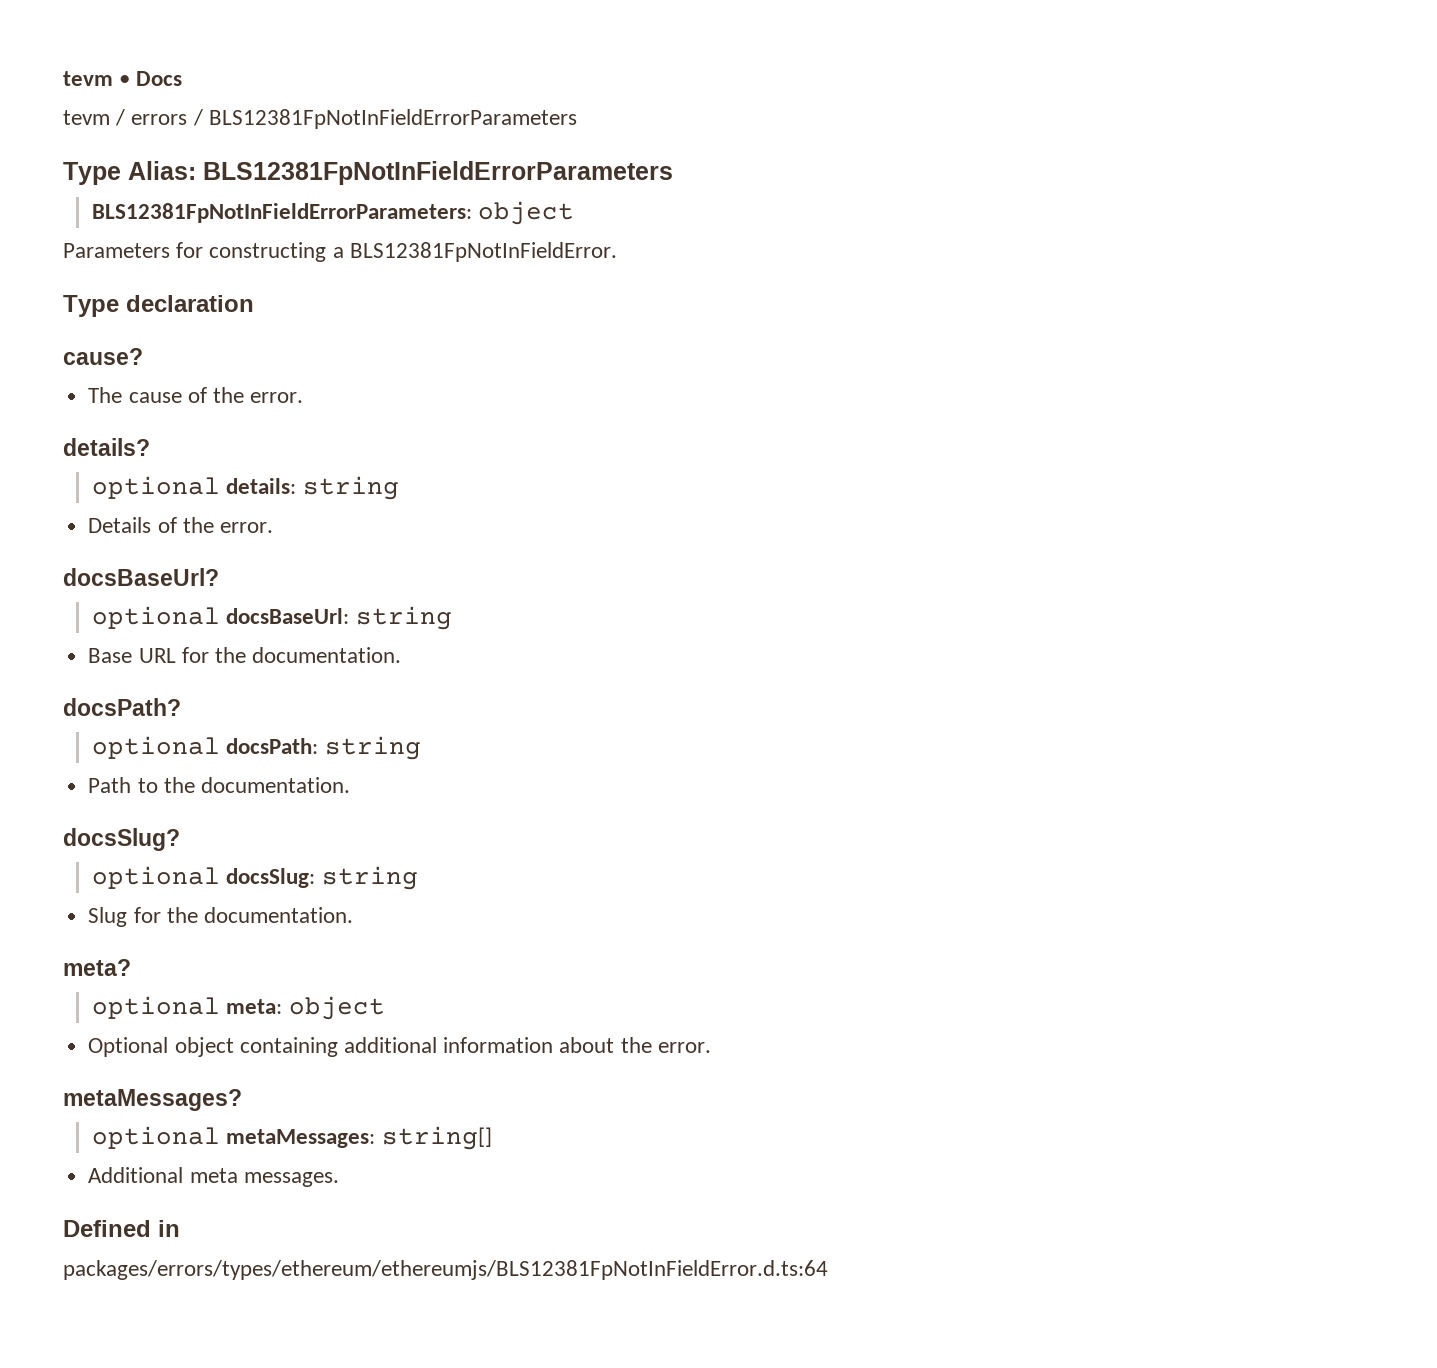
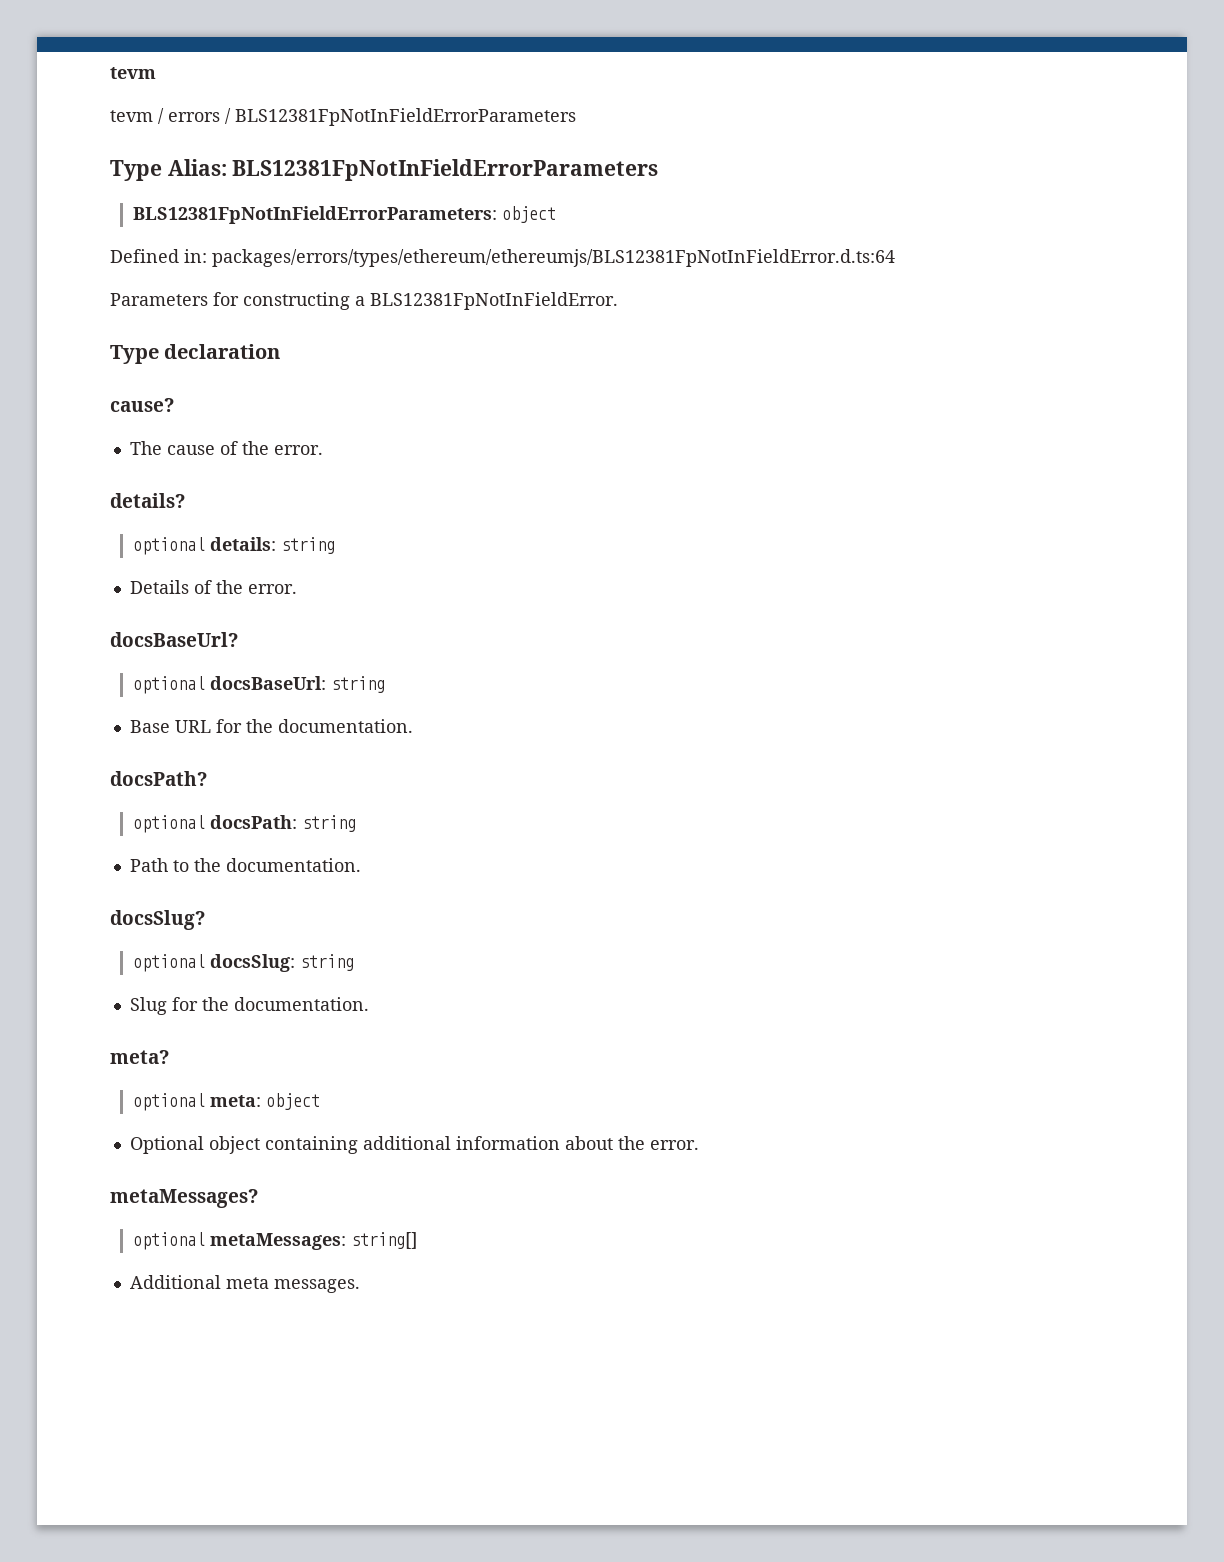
[63,71,183,86] tevm • Docs -> [110,67,156,79] tevm
(575, 213) none -> [110,249,895,267] // Defined in: packages/errors/types/ethereum/ethereumjs/BLS12381FpNotInFieldError.d.ts:64
[63,1220,180,1237] [63,1260,828,1280] // Defined in // packages/errors/types/ethereum/ethereumjs/BLS12381FpNotInFieldError.d.ts:64 -> (360, 1286) none

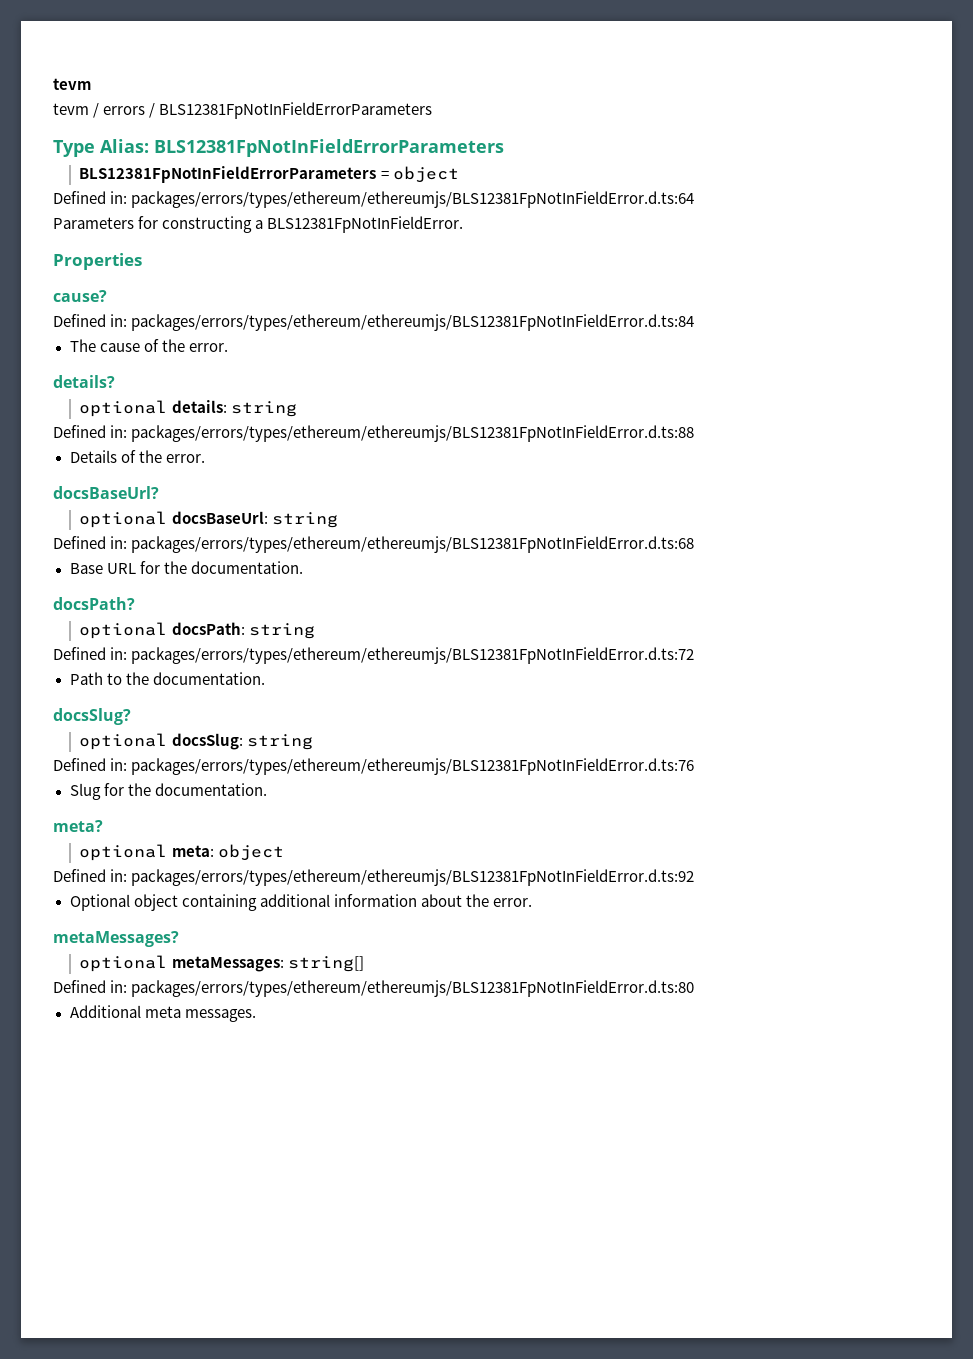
[132,206,497,224] BLS12381FpNotInFieldErrorParameters: -> [79,166,389,183] BLS12381FpNotInFieldErrorParameters =
[110,344,281,364] Type declaration -> [53,253,142,270] Properties
(174, 405) none -> [53,314,695,331] // Defined in: packages/errors/types/ethereum/ethereumjs/BLS12381FpNotInFieldError.d.ts:84
(335, 545) none -> [53,425,695,442] // Defined in: packages/errors/types/ethereum/ethereumjs/BLS12381FpNotInFieldError.d.ts:88
(385, 684) none -> [53,536,695,553] // Defined in: packages/errors/types/ethereum/ethereumjs/BLS12381FpNotInFieldError.d.ts:68
(356, 823) none -> [53,647,695,664] // Defined in: packages/errors/types/ethereum/ethereumjs/BLS12381FpNotInFieldError.d.ts:72
(354, 962) none -> [53,758,695,775] // Defined in: packages/errors/types/ethereum/ethereumjs/BLS12381FpNotInFieldError.d.ts:76
(320, 1101) none -> [53,869,695,886] // Defined in: packages/errors/types/ethereum/ethereumjs/BLS12381FpNotInFieldError.d.ts:92
(417, 1240) none -> [53,980,695,997] // Defined in: packages/errors/types/ethereum/ethereumjs/BLS12381FpNotInFieldError.d.ts:80

